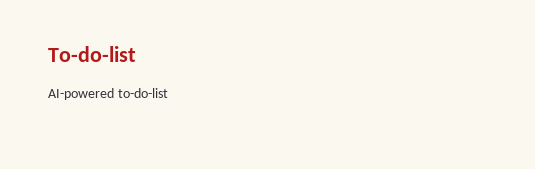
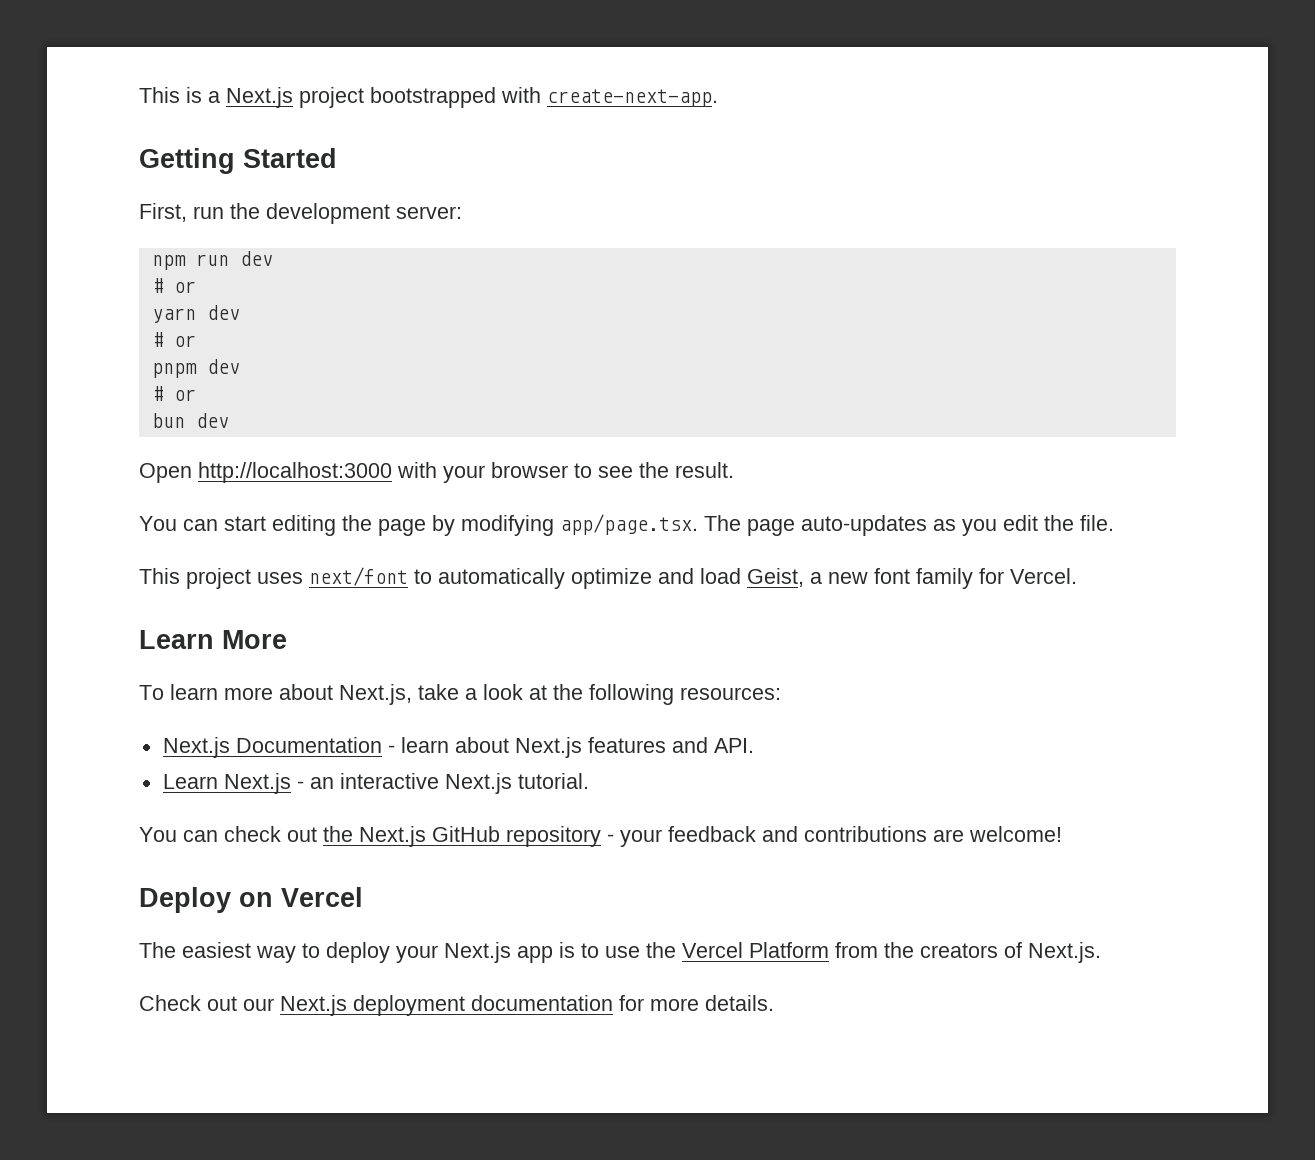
[48,46,136,62] [48,88,168,100] To-do-list // AI-powered to-do-list -> [139,87,718,108] [139,148,337,174] [139,203,462,224] [151,251,273,270] [151,278,196,293] [151,305,240,323] [151,332,196,347] [151,359,240,378] [151,386,196,401] [151,413,229,428] [139,462,734,483] [139,514,1114,536] [139,567,1077,589] [139,630,287,649] [139,684,781,705] [162,737,754,758] [162,773,589,794] [139,826,1062,847] [139,887,363,913] [139,942,1101,963] [139,995,774,1016] This is a Next.js project bootstrapped with create-next-app. // Getting Started // First, run the development server: // npm run dev // # or // yarn dev // # or // pnpm dev // # or // bun dev // Open http://localhost:3000 with your browser to see the result. // You can start editing the page by modifying app/page.tsx. The page auto-updates as you edit the file. // This project uses next/font to automatically optimize and load Geist, a new font family for Vercel. // Learn More // To learn more about Next.js, take a look at the following resources: // Next.js Documentation - learn about Next.js features and API. // Learn Next.js - an interactive Next.js tutorial. // You can check out the Next.js GitHub repository - your feedback and contributions are welcome! // Deploy on Vercel // The easiest way to deploy your Next.js app is to use the Vercel Platform from the creators of Next.js. // Check out our Next.js deployment documentation for more details.

